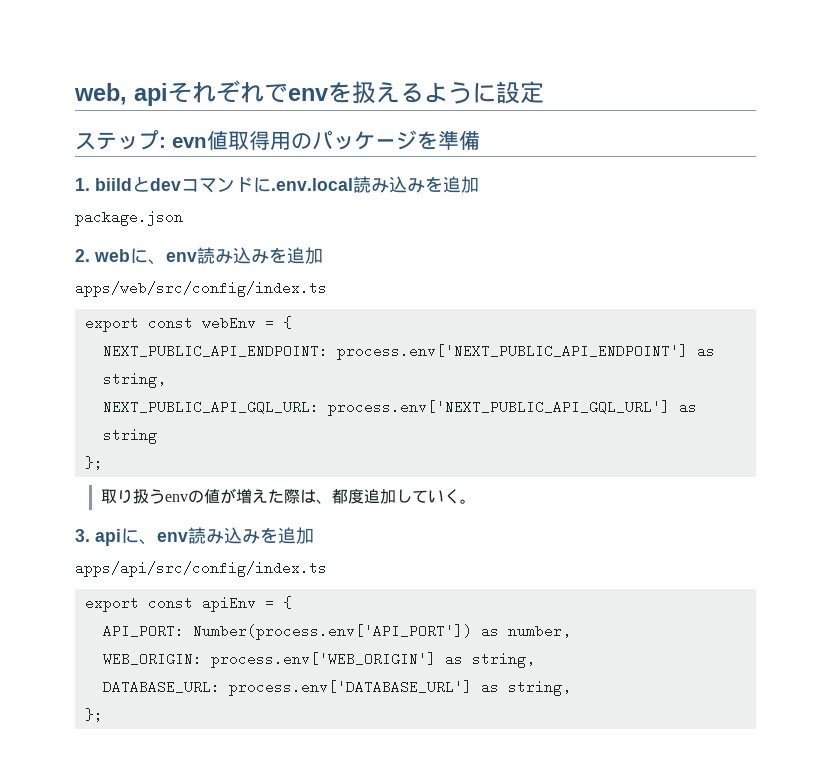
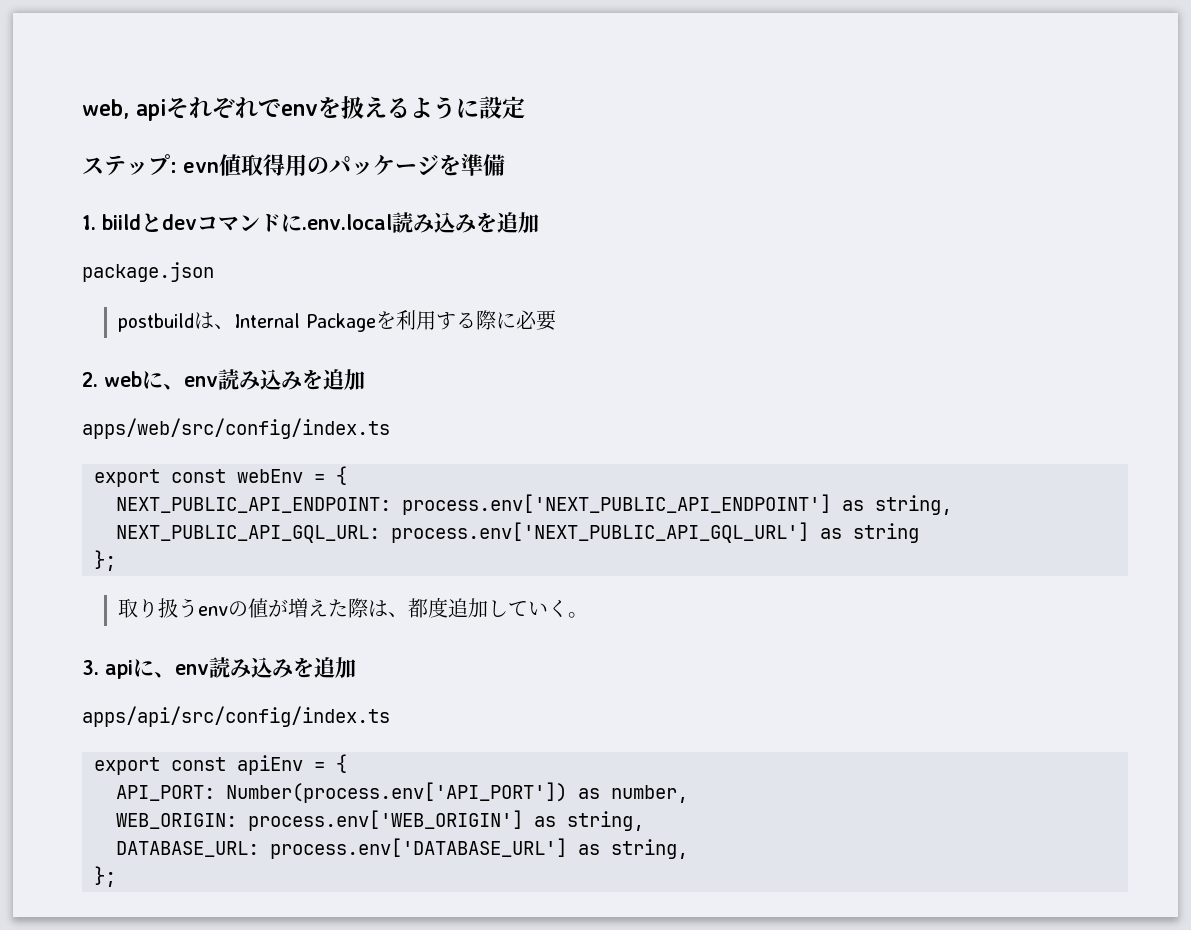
(183, 218) none -> [118,310,557,332] // postbuildは、Internal Packageを利用する際に必要

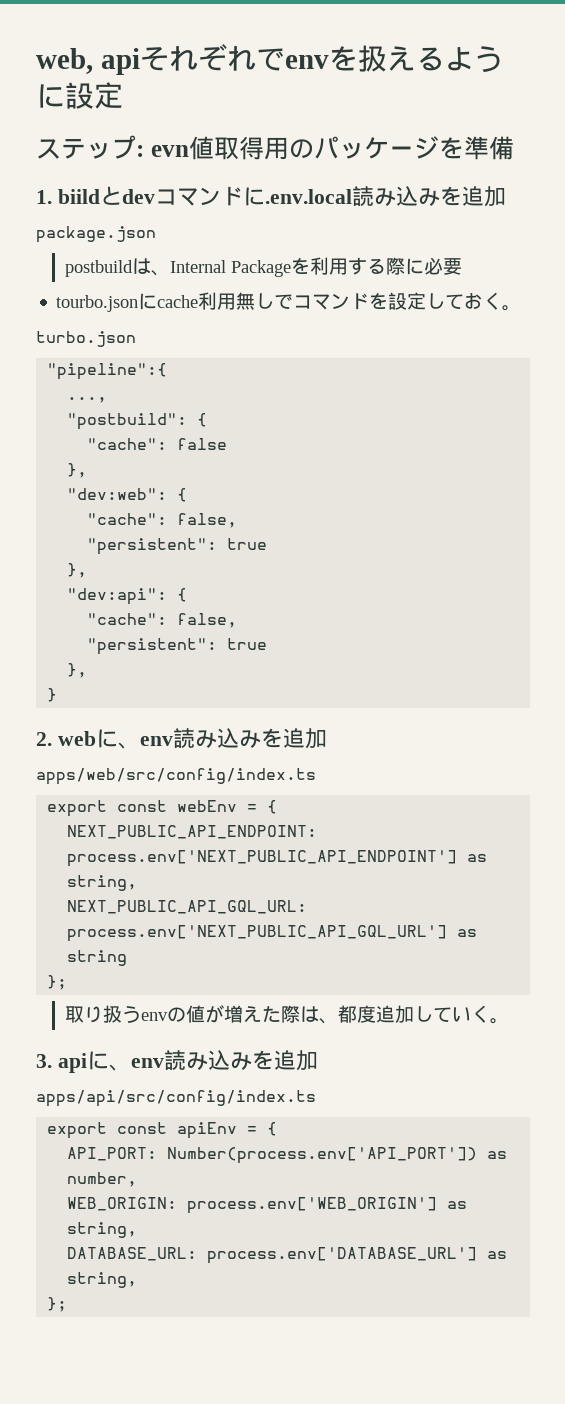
(557, 320) none -> [56,292,522,312] [36,331,136,347] [47,363,168,380] [67,397,108,403] [67,413,208,430] [87,438,228,450] [67,463,88,478] [67,488,188,502] [87,513,238,528] [87,538,268,555] [67,563,88,578] [67,588,188,605] [87,613,238,628] [87,638,268,655] [67,663,88,678] [47,688,58,702] // tourbo.jsonにcache利用無しでコマンドを設定しておく。 // turbo.json // "pipeline":{ // ..., // "postbuild": { // "cache": false // }, // "dev:web": { // "cache": false, // "persistent": true // }, // "dev:api": { // "cache": false, // "persistent": true // }, // }

